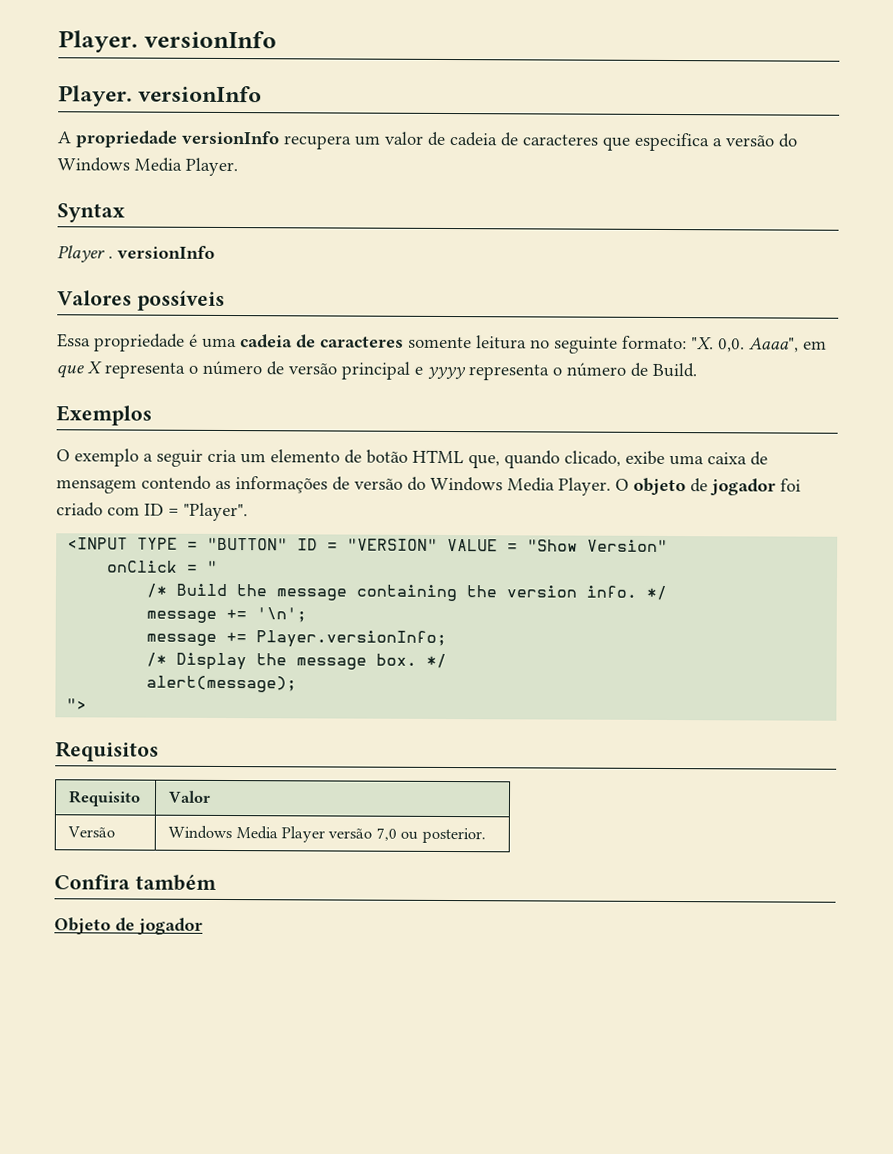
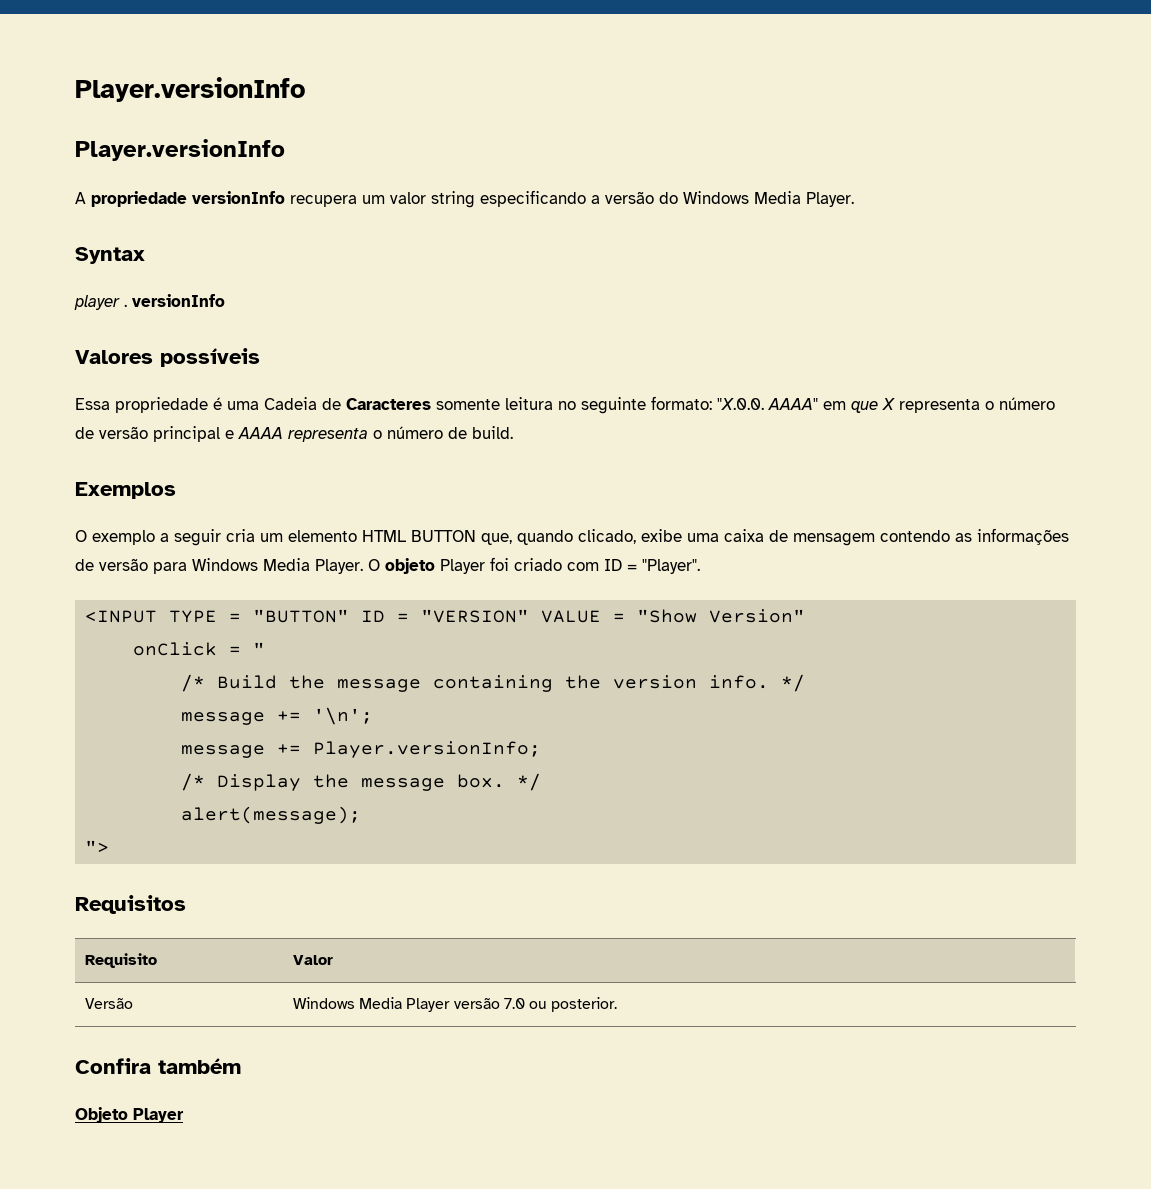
[58,30,277,53] [58,85,263,107] Player. versionInfo // Player. versionInfo -> [75,77,305,102] [75,139,285,161] Player.versionInfo // Player.versionInfo
[427,131,710,152] de cadeia de caracteres que especifica -> [431,190,586,208] string especificando
[57,245,105,263] Player -> [74,295,120,310] player
[240,334,404,349] cadeia de caracteres -> [264,397,431,410] Cadeia de Caracteres
[691,337,799,353] "X. 0,0. Aaaa", -> [717,398,818,410] "X.0.0. AAAA"
[427,362,697,381] yyyy representa o número de Build. -> [238,426,513,442] AAAA representa o número de build.
[344,449,464,464] de botão HTML -> [362,530,476,542] HTML BUTTON
[407,476,426,491] do -> [153,562,187,574] para
[690,478,776,496] de jogador -> [440,559,485,574] Player
[375,827,397,841] 7,0 -> [503,998,525,1009] 7.0
[115,917,203,935] de jogador -> [133,1108,184,1123] Player

